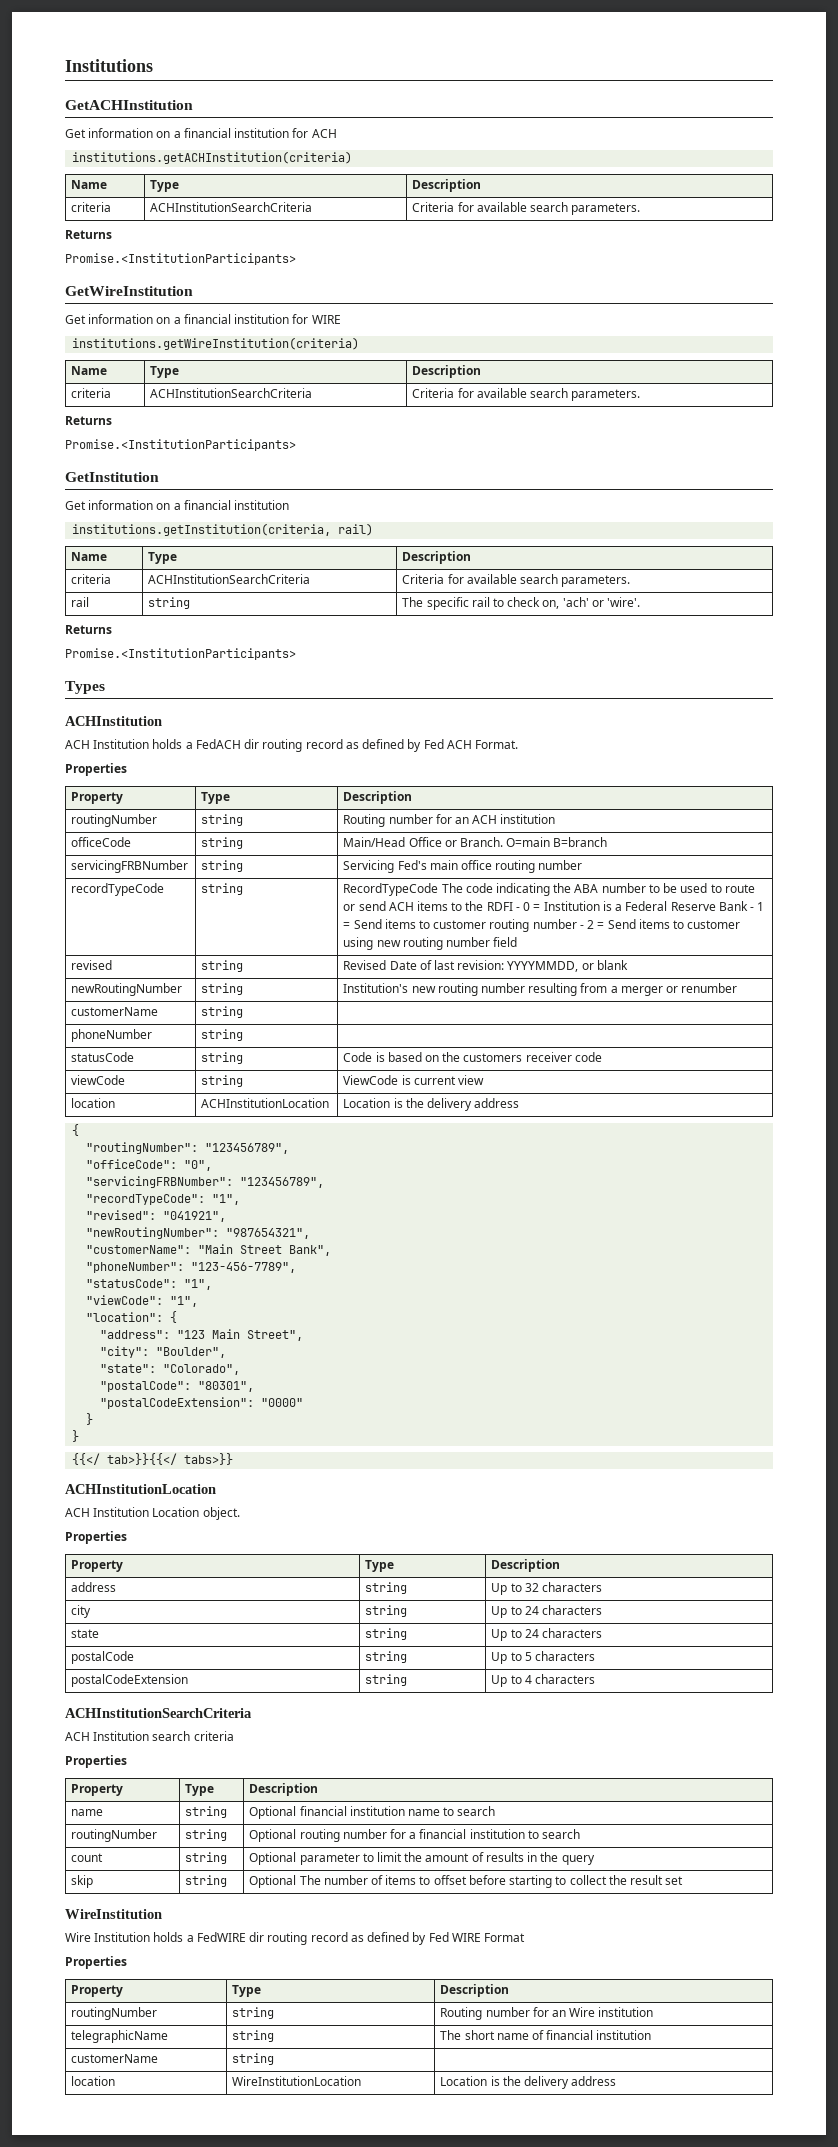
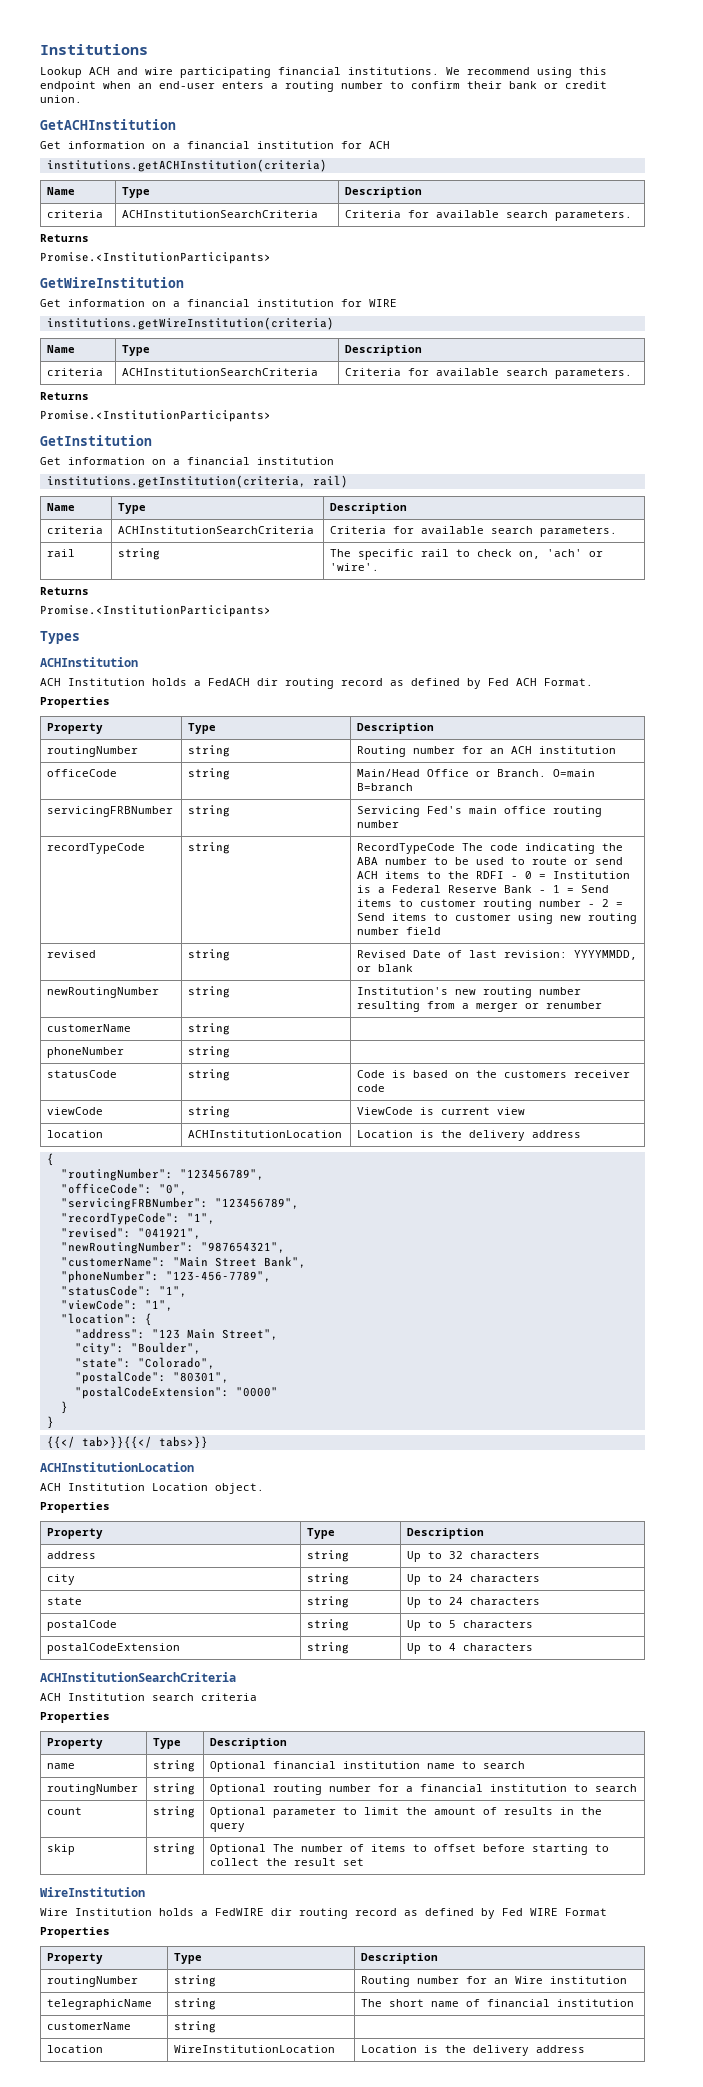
(153, 65) none -> [40,67,607,78] [40,81,607,92] [40,95,82,103] // Lookup ACH and wire participating financial institutions. We recommend using this endpoint when an end-user enters a routing number to confirm their bank or credit union.

